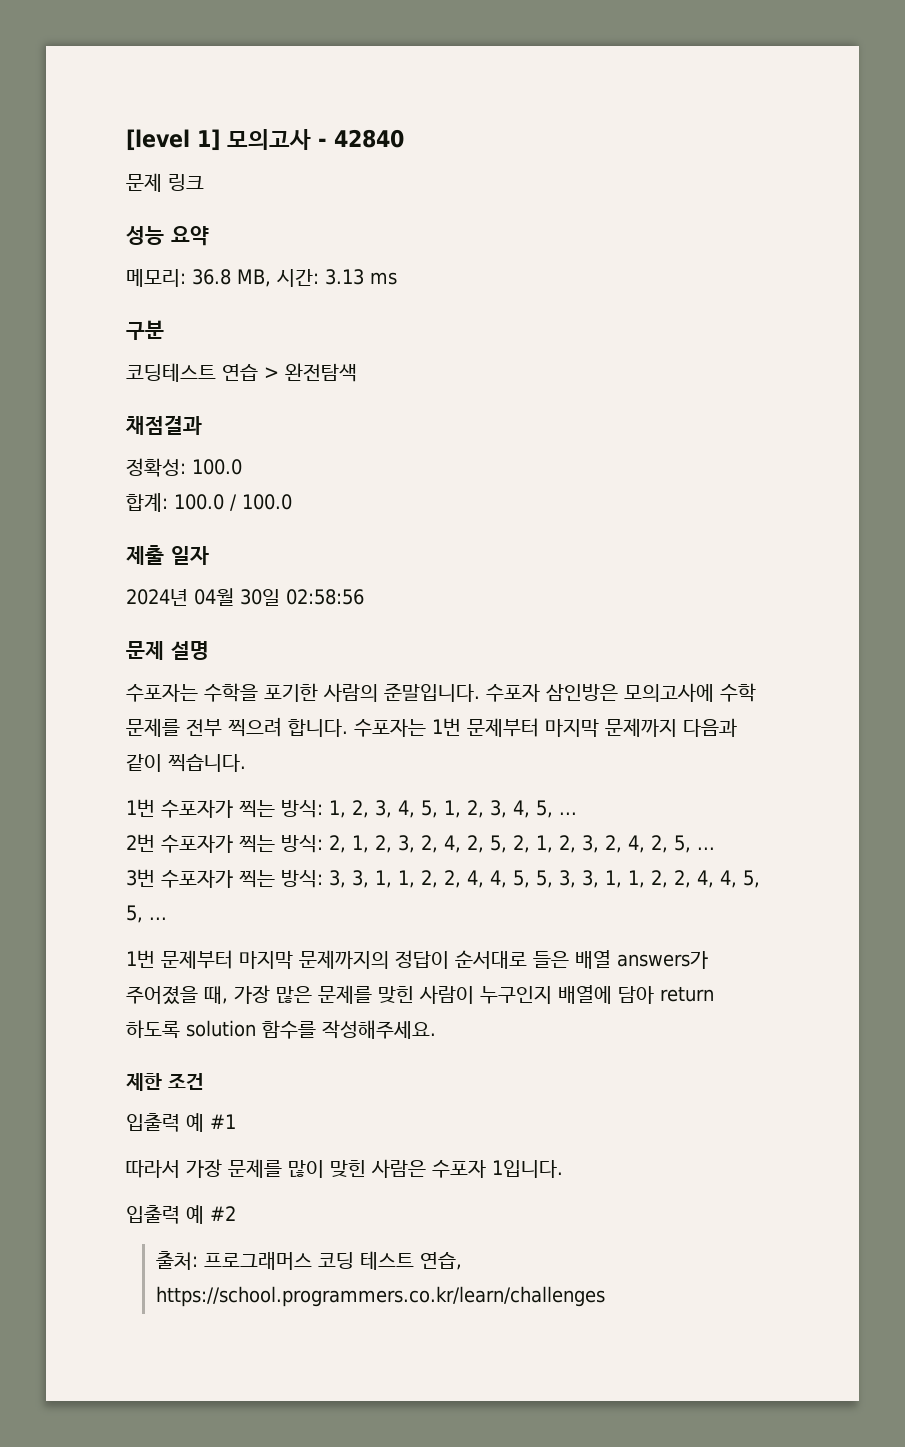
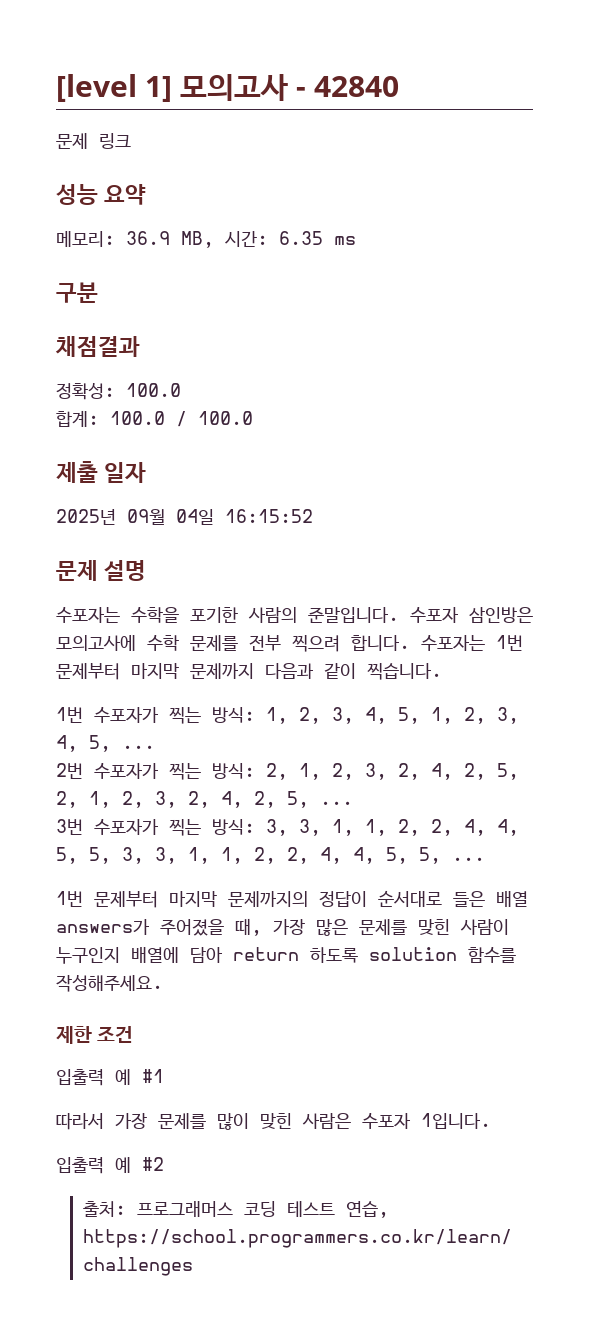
[192,269,231,285] 36.8 -> [126,231,170,245] 36.9
[325,269,364,285] 3.13 -> [279,231,323,245] 6.35
[126,363,357,382] // 코딩테스트 연습 > 완전탐색 -> (98, 292) none
[126,588,364,606] 2024년 04월 30일 02:58:56 -> [56,509,313,525] 2025년 09월 04일 16:15:52

